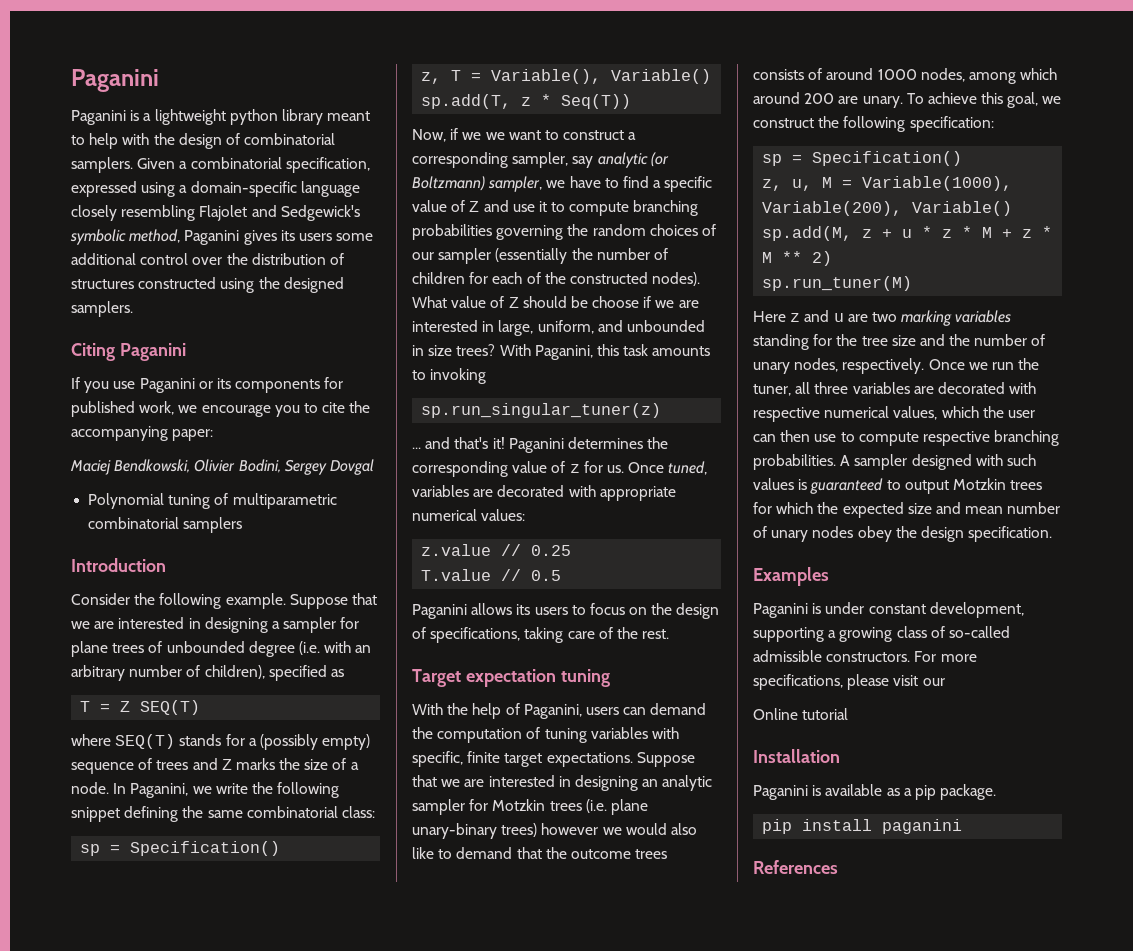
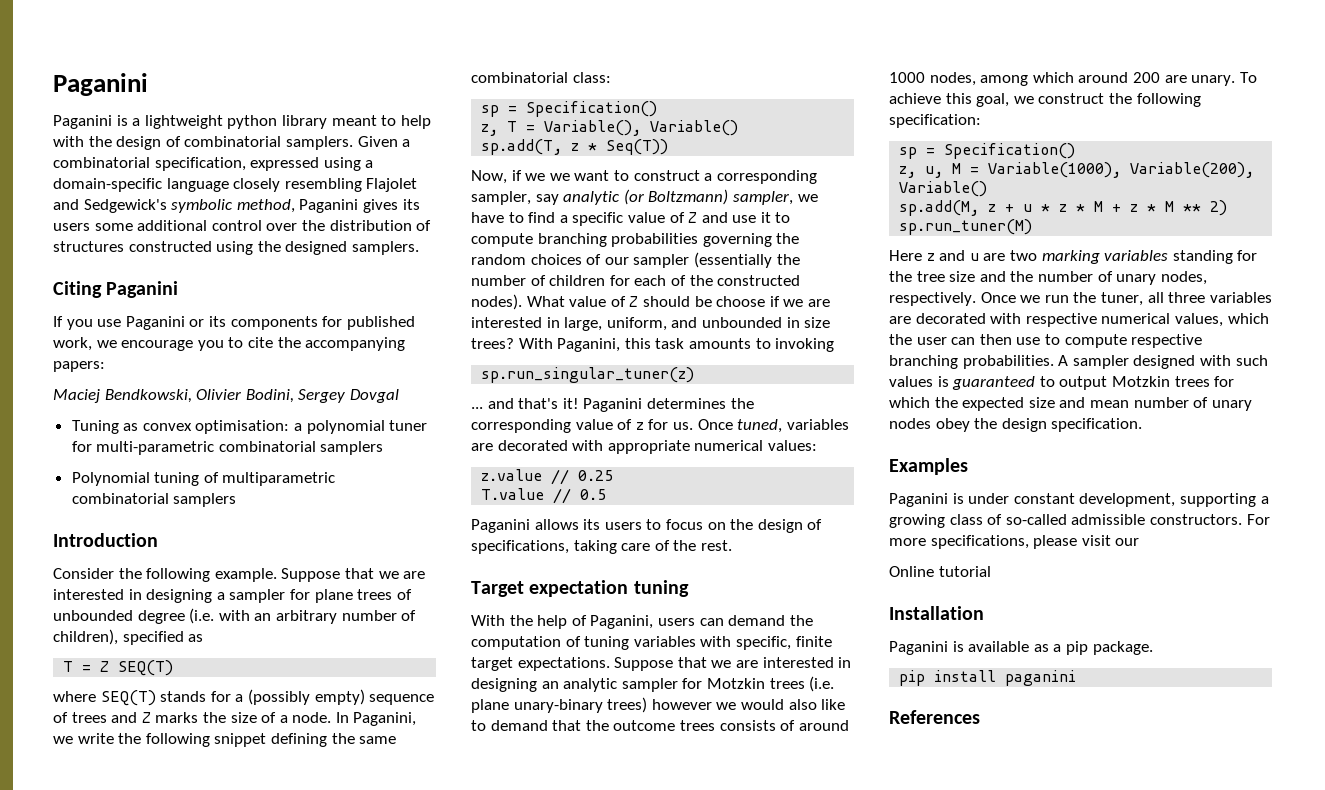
[172,429,214,441] paper: -> [53,361,105,372] papers:
(374, 467) none -> [71,420,428,434] [71,441,384,455] // Tuning as convex optimisation: a polynomial tuner for multi-parametric combinatorial samplers

